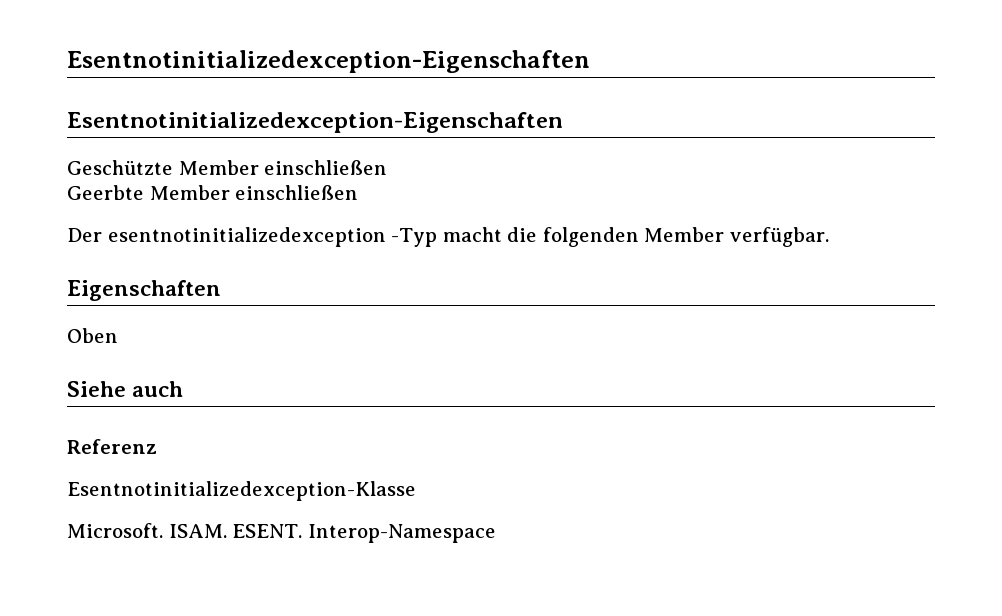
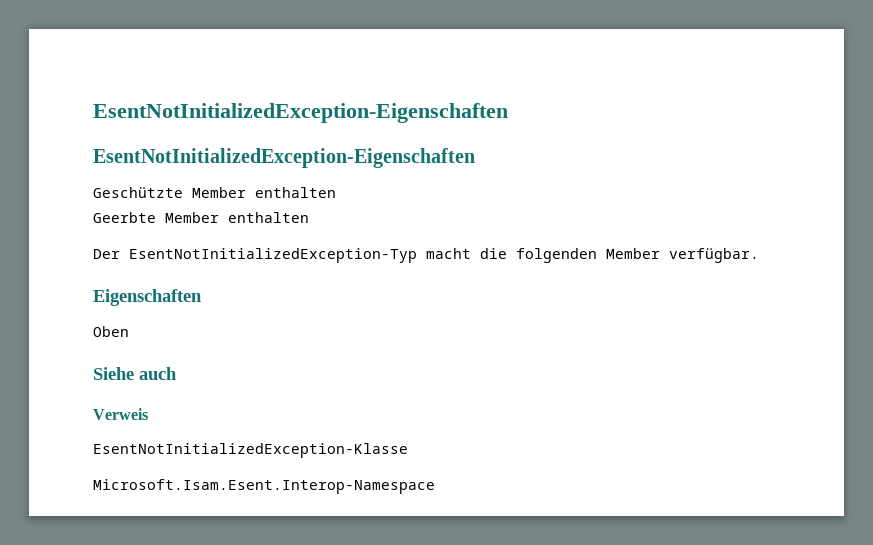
[67,50,590,73] [67,112,563,133] Esentnotinitializedexception-Eigenschaften // Esentnotinitializedexception-Eigenschaften -> [93,103,508,123] [93,148,475,168] EsentNotInitializedException-Eigenschaften // EsentNotInitializedException-Eigenschaften
[264,160,388,175] einschließen -> [255,187,336,198] enthalten
[235,185,359,200] einschließen -> [228,212,309,223] enthalten
[107,227,438,247] esentnotinitializedexception -Typ -> [129,248,417,263] EsentNotInitializedException-Typ
[67,439,157,454] [67,481,416,501] [67,523,496,543] Referenz // Esentnotinitializedexception-Klasse // Microsoft. ISAM. ESENT. Interop-Namespace -> [93,408,148,420] [93,443,408,458] [93,479,435,494] Verweis // EsentNotInitializedException-Klasse // Microsoft.Isam.Esent.Interop-Namespace

